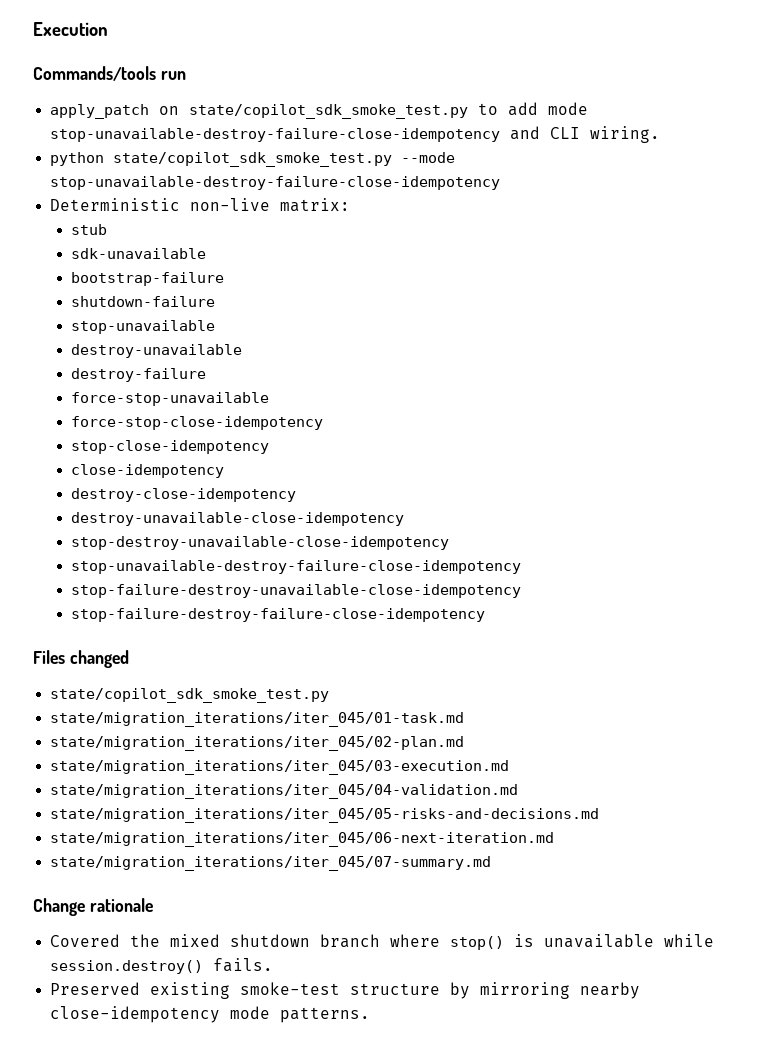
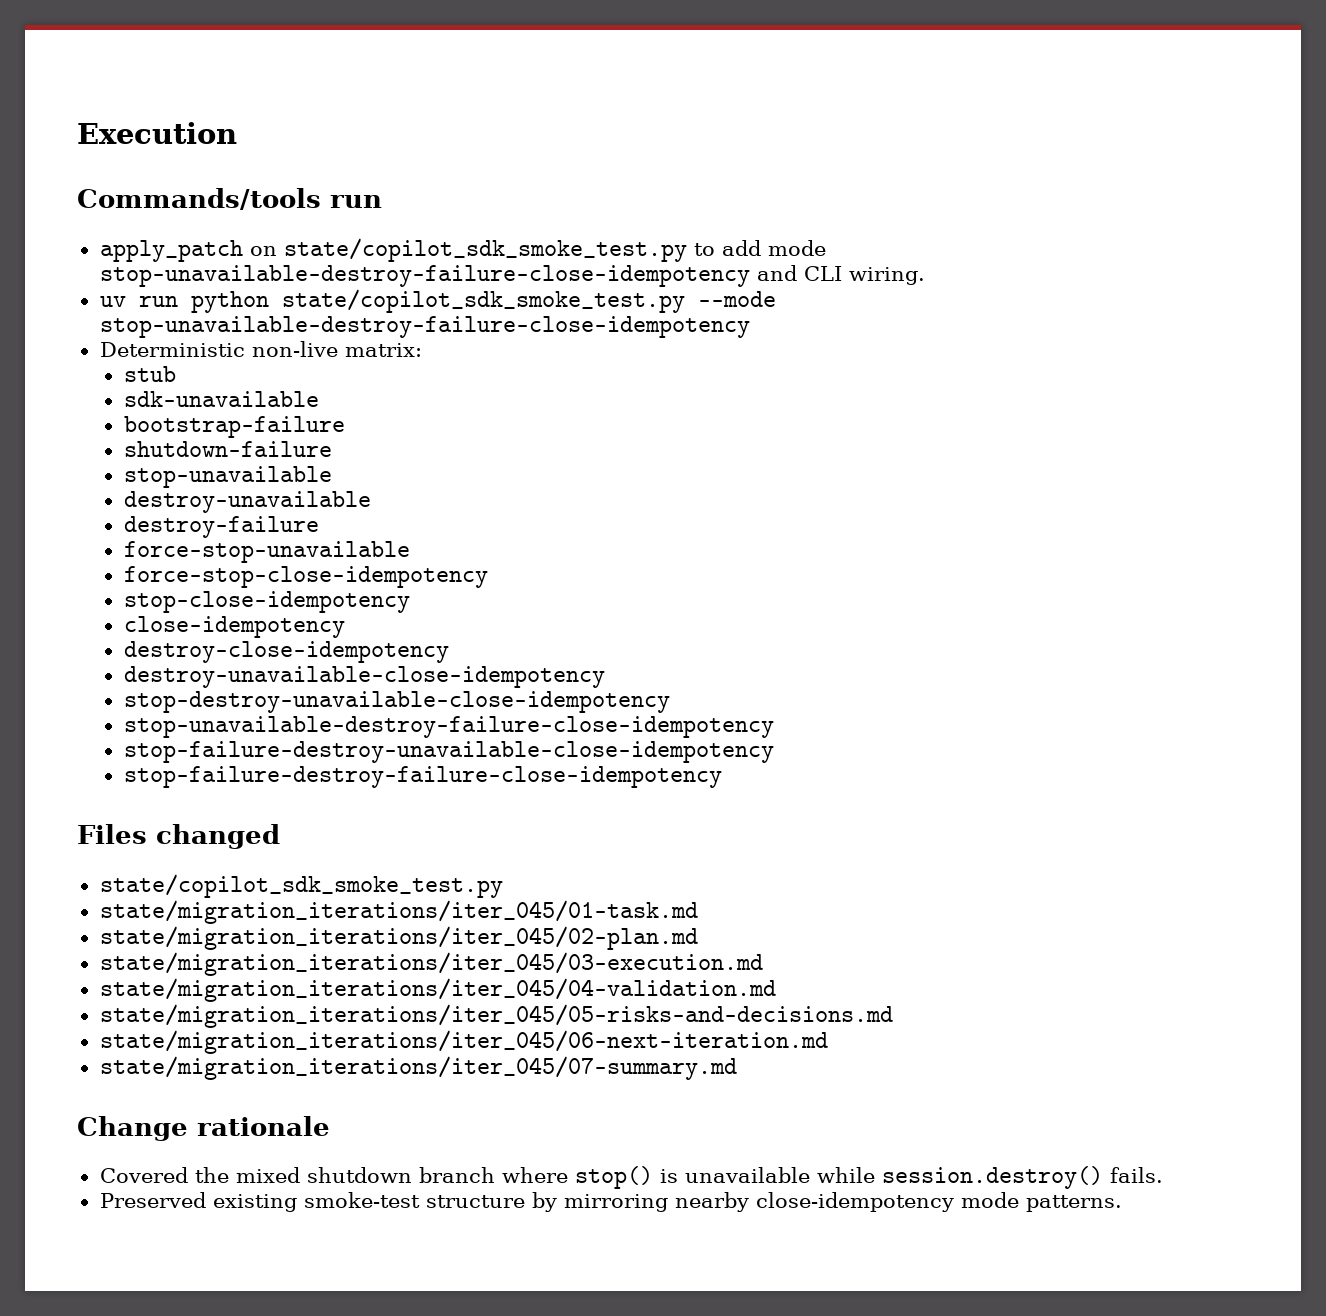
(661, 134) none -> [99,296,178,307] uv run

